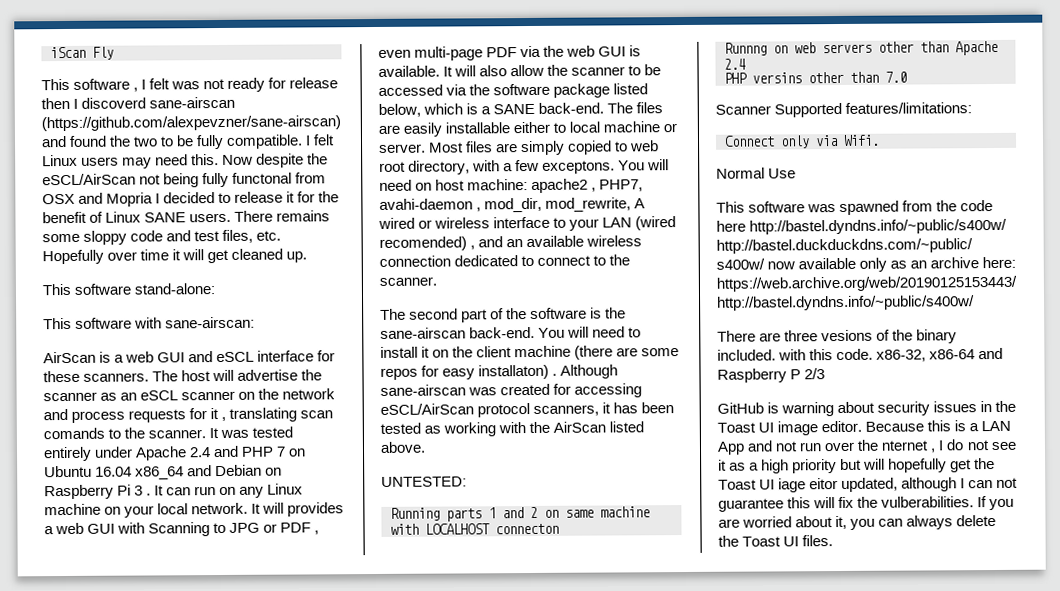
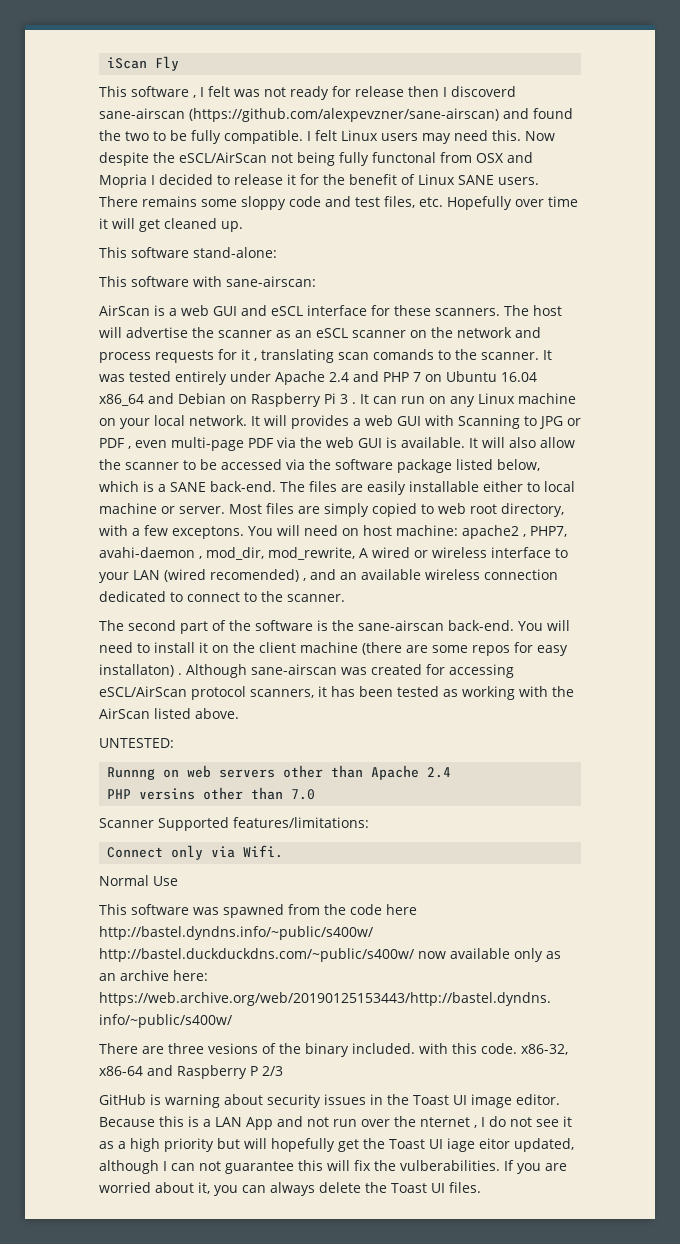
[390,506,650,522] [390,523,559,535] // Running parts 1 and 2 on same machine with LOCALHOST connecton -> (174, 743) none

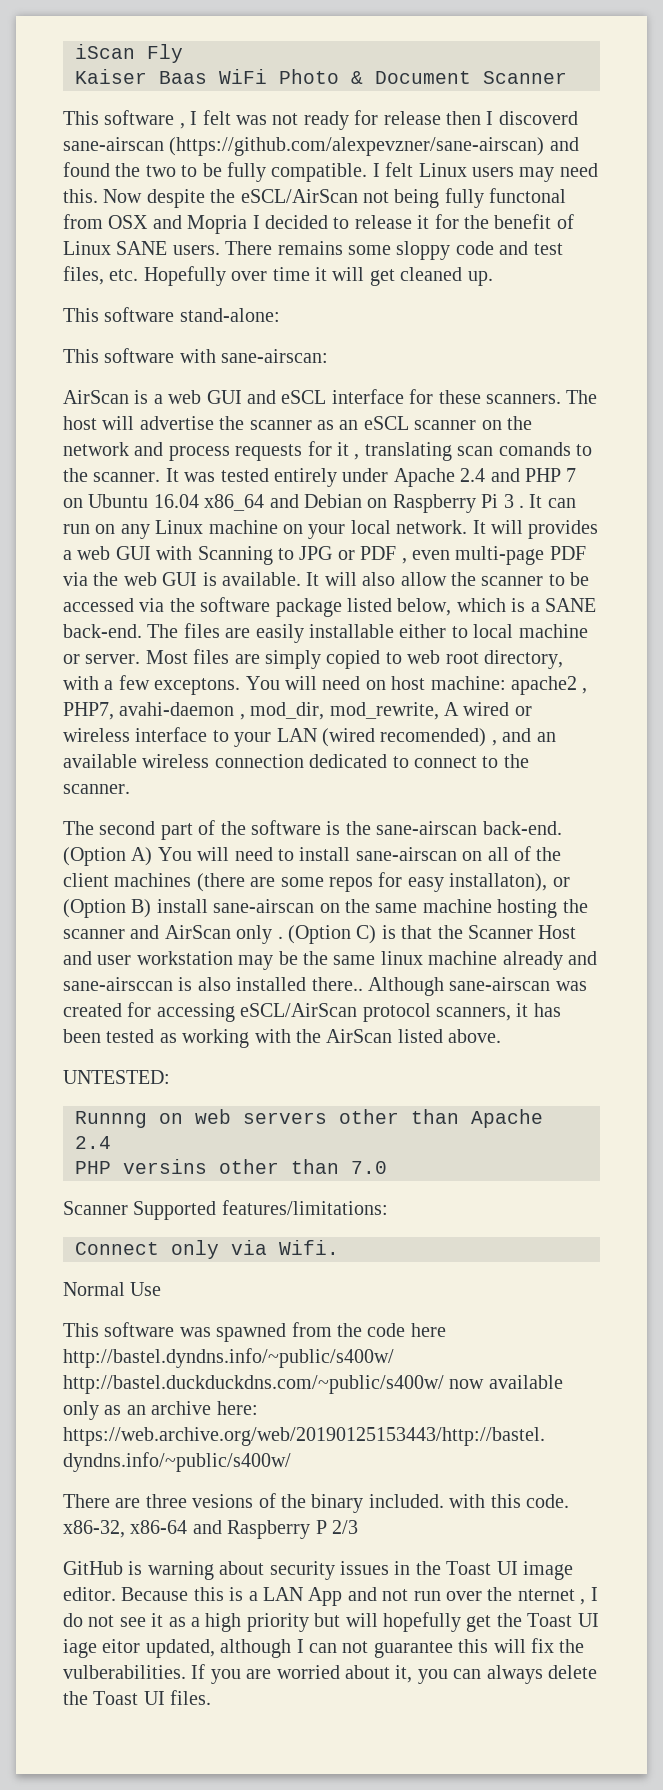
(180, 63) none -> [75,69,567,84] // Kaiser Baas WiFi Photo & Document Scanner
(514, 625) none -> [63,847,153,866] (Option A)
[199,642,229,653] it on -> [355,846,531,861] sane-airscan on all of
[300,642,358,653] machine -> [114,873,192,887] machines
[99,664,182,677] installaton) . -> [449,873,570,892] [63,899,588,918] [63,925,577,944] [63,951,597,970] [63,977,363,991] installaton), or (Option B) install sane-airscan on the same machine hosting the scanner and AirScan only . (Option C) is that the Scanner Host and user workstation may be the same linux machine already and sane-airsccan is also installed there..

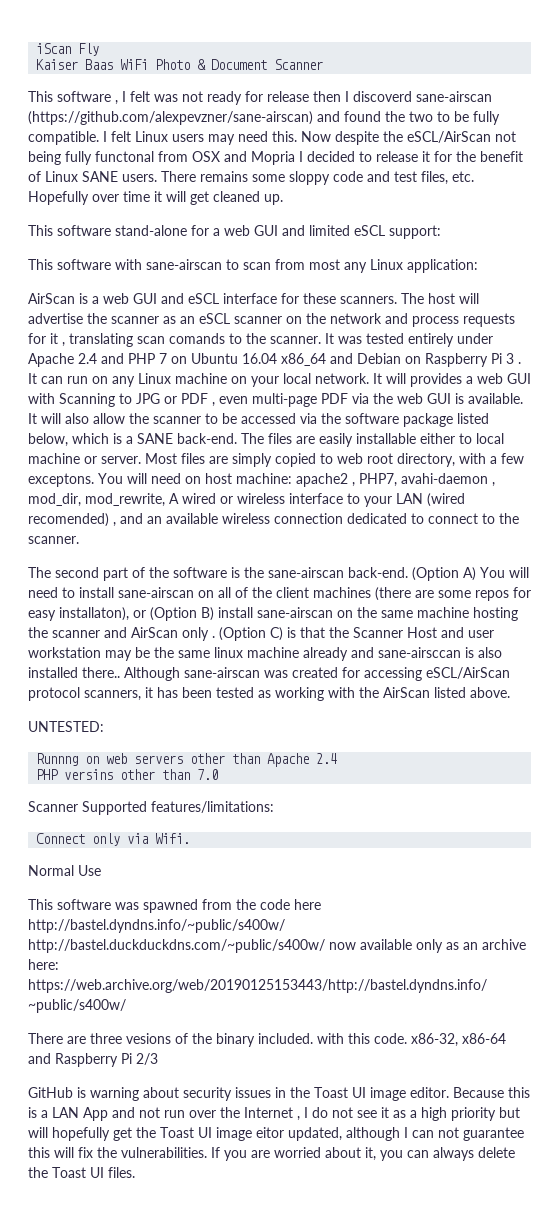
[179,308,280,322] [63,348,329,363] stand-alone: // This software with sane-airscan: -> [115,225,441,239] [28,259,478,273] stand-alone for a web GUI and limited eSCL support: // This software with sane-airscan to scan from most any Linux application:
[315,1520,327,1534] P -> [121,1053,132,1064] Pi
[517,1589,575,1601] nternet -> [244,1107,293,1118] Internet
[63,1639,97,1658] iage -> [216,1127,252,1141] image
[63,1665,186,1679] vulberabilities. -> [121,1147,207,1158] vulnerabilities.

